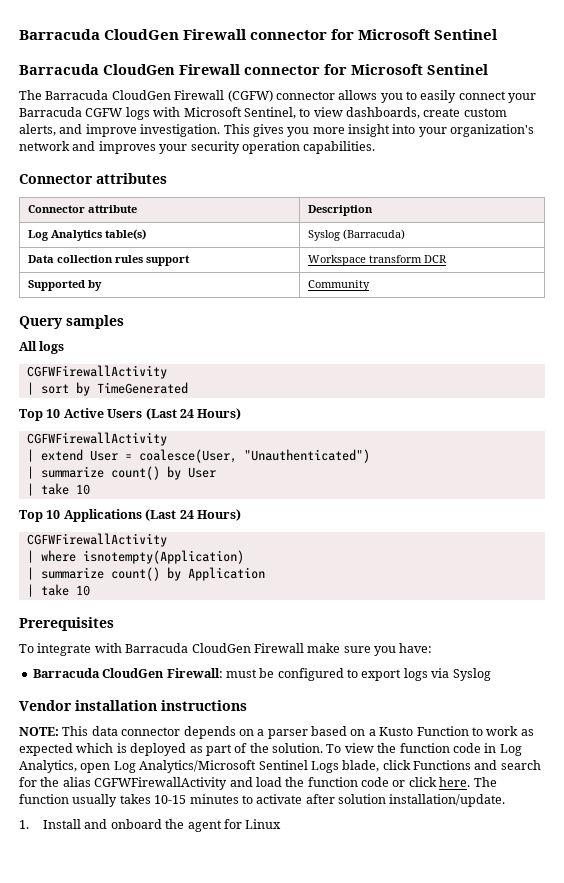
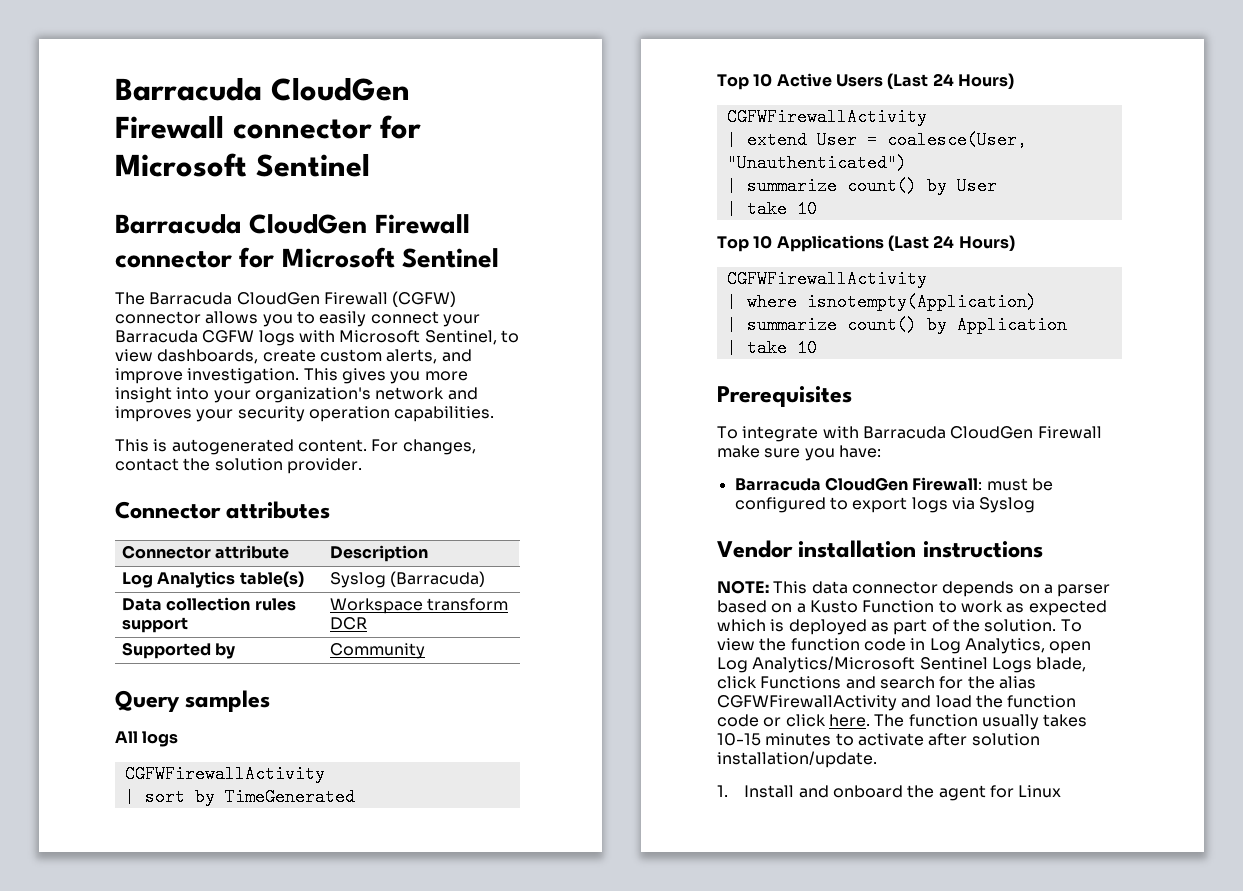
(376, 147) none -> [115,439,476,455] [115,458,362,474] // This is autogenerated content. For changes, contact the solution provider.

